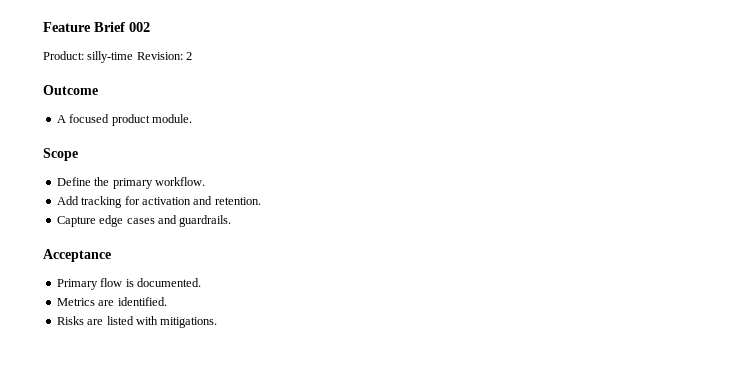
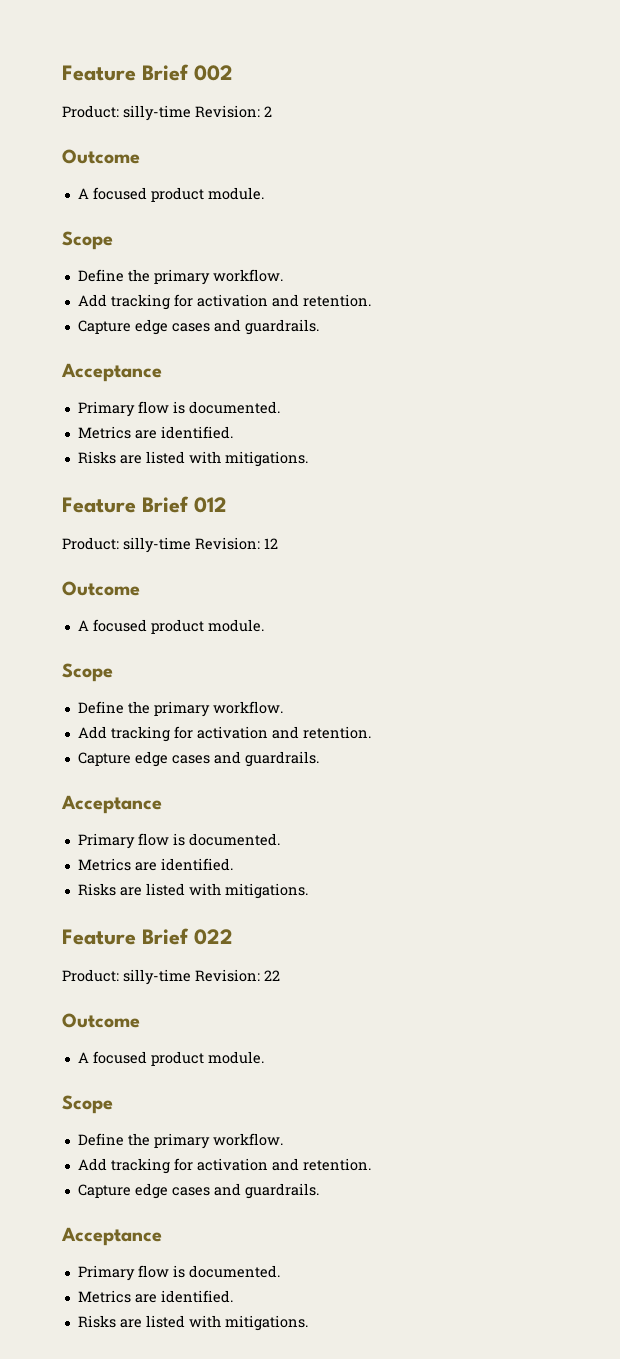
(218, 322) none -> [62,496,227,513] [62,537,278,553] [62,581,140,596] [77,619,264,634] [62,663,113,682] [77,701,283,717] [77,726,371,742] [77,751,319,767] [61,795,162,814] [77,833,280,849] [77,858,233,871] [77,883,308,899] [62,928,233,945] [62,969,280,985] [62,1013,140,1028] [77,1051,264,1066] [62,1095,113,1114] [77,1133,283,1149] [77,1158,371,1174] [77,1183,319,1199] [61,1227,162,1246] [77,1265,280,1281] [77,1290,233,1303] [77,1315,308,1331] // Feature Brief 012 // Product: silly-time Revision: 12 // Outcome // A focused product module. // Scope // Define the primary workflow. // Add tracking for activation and retention. // Capture edge cases and guardrails. // Acceptance // Primary flow is documented. // Metrics are identified. // Risks are listed with mitigations. // Feature Brief 022 // Product: silly-time Revision: 22 // Outcome // A focused product module. // Scope // Define the primary workflow. // Add tracking for activation and retention. // Capture edge cases and guardrails. // Acceptance // Primary flow is documented. // Metrics are identified. // Risks are listed with mitigations.

